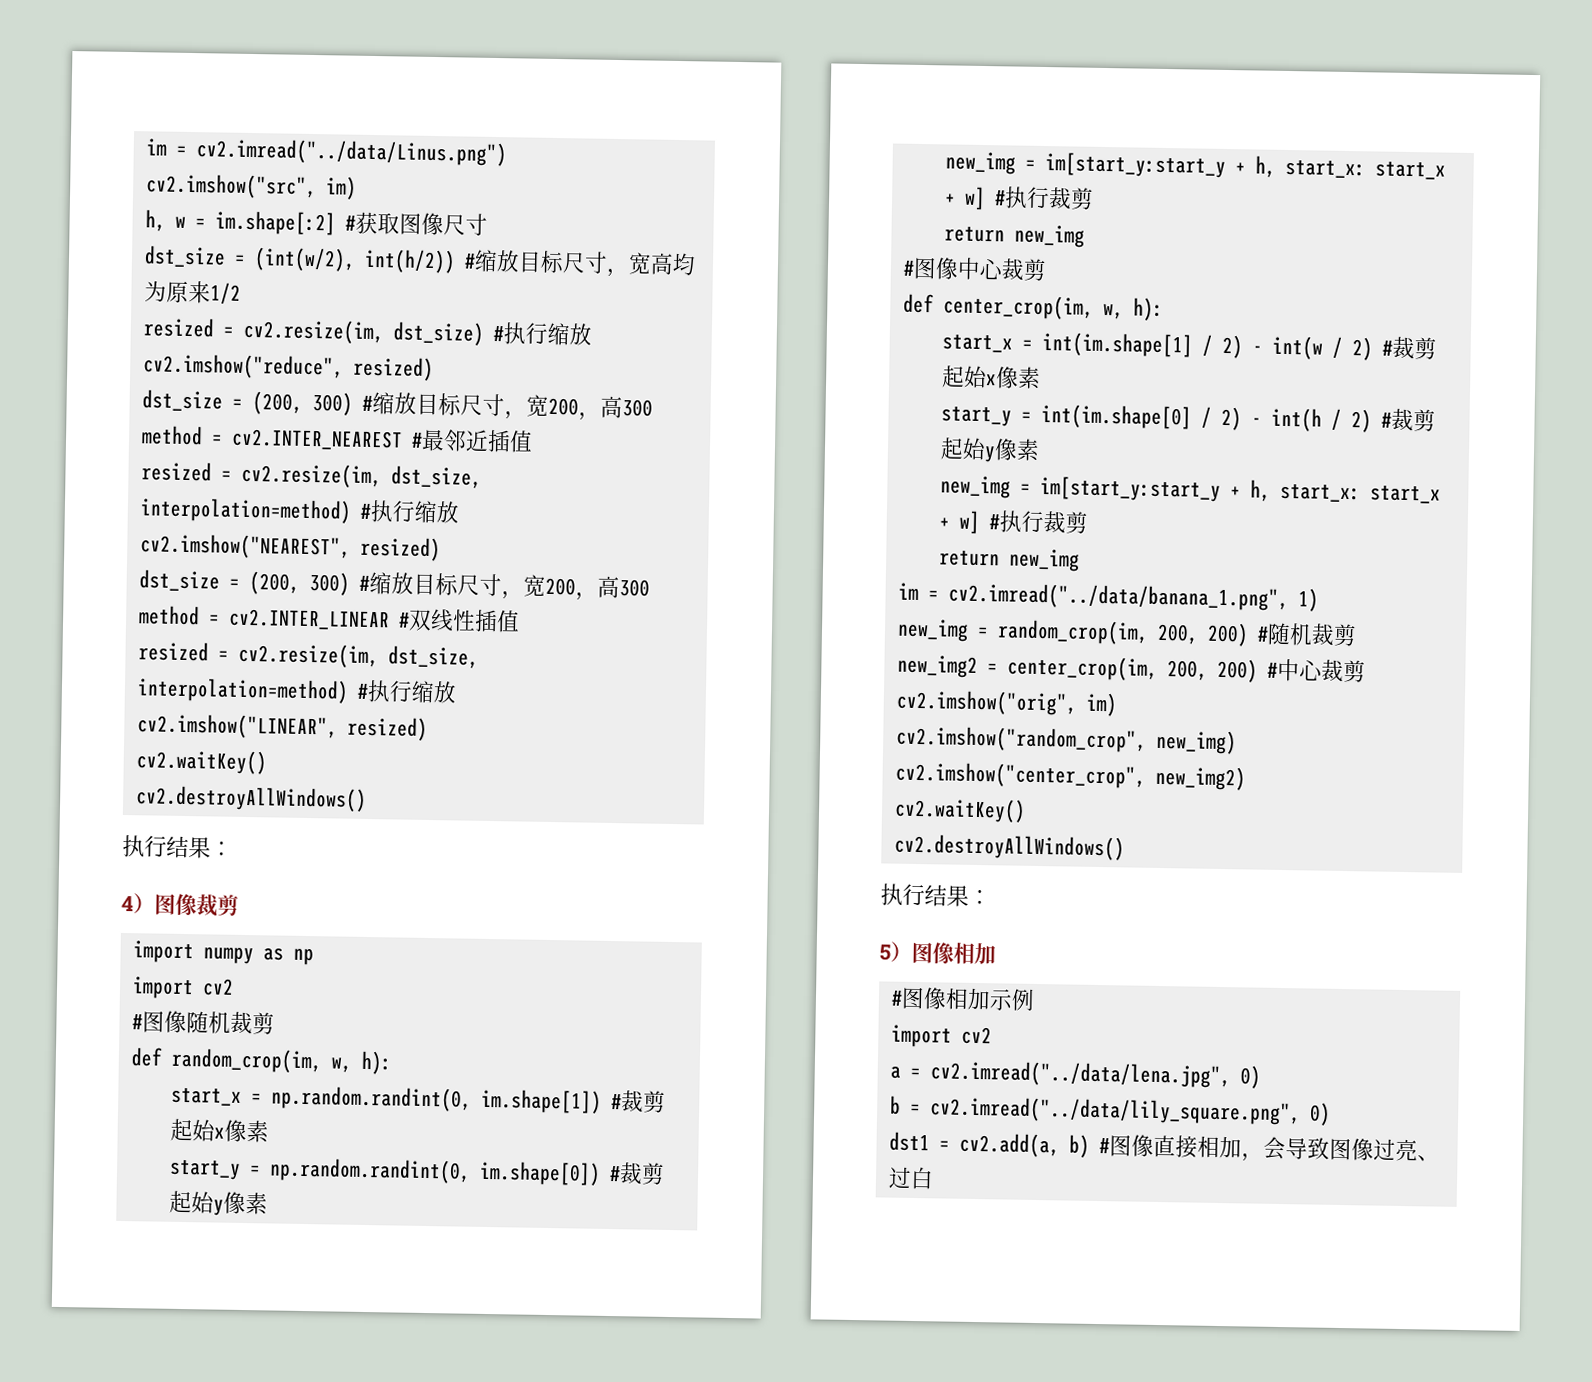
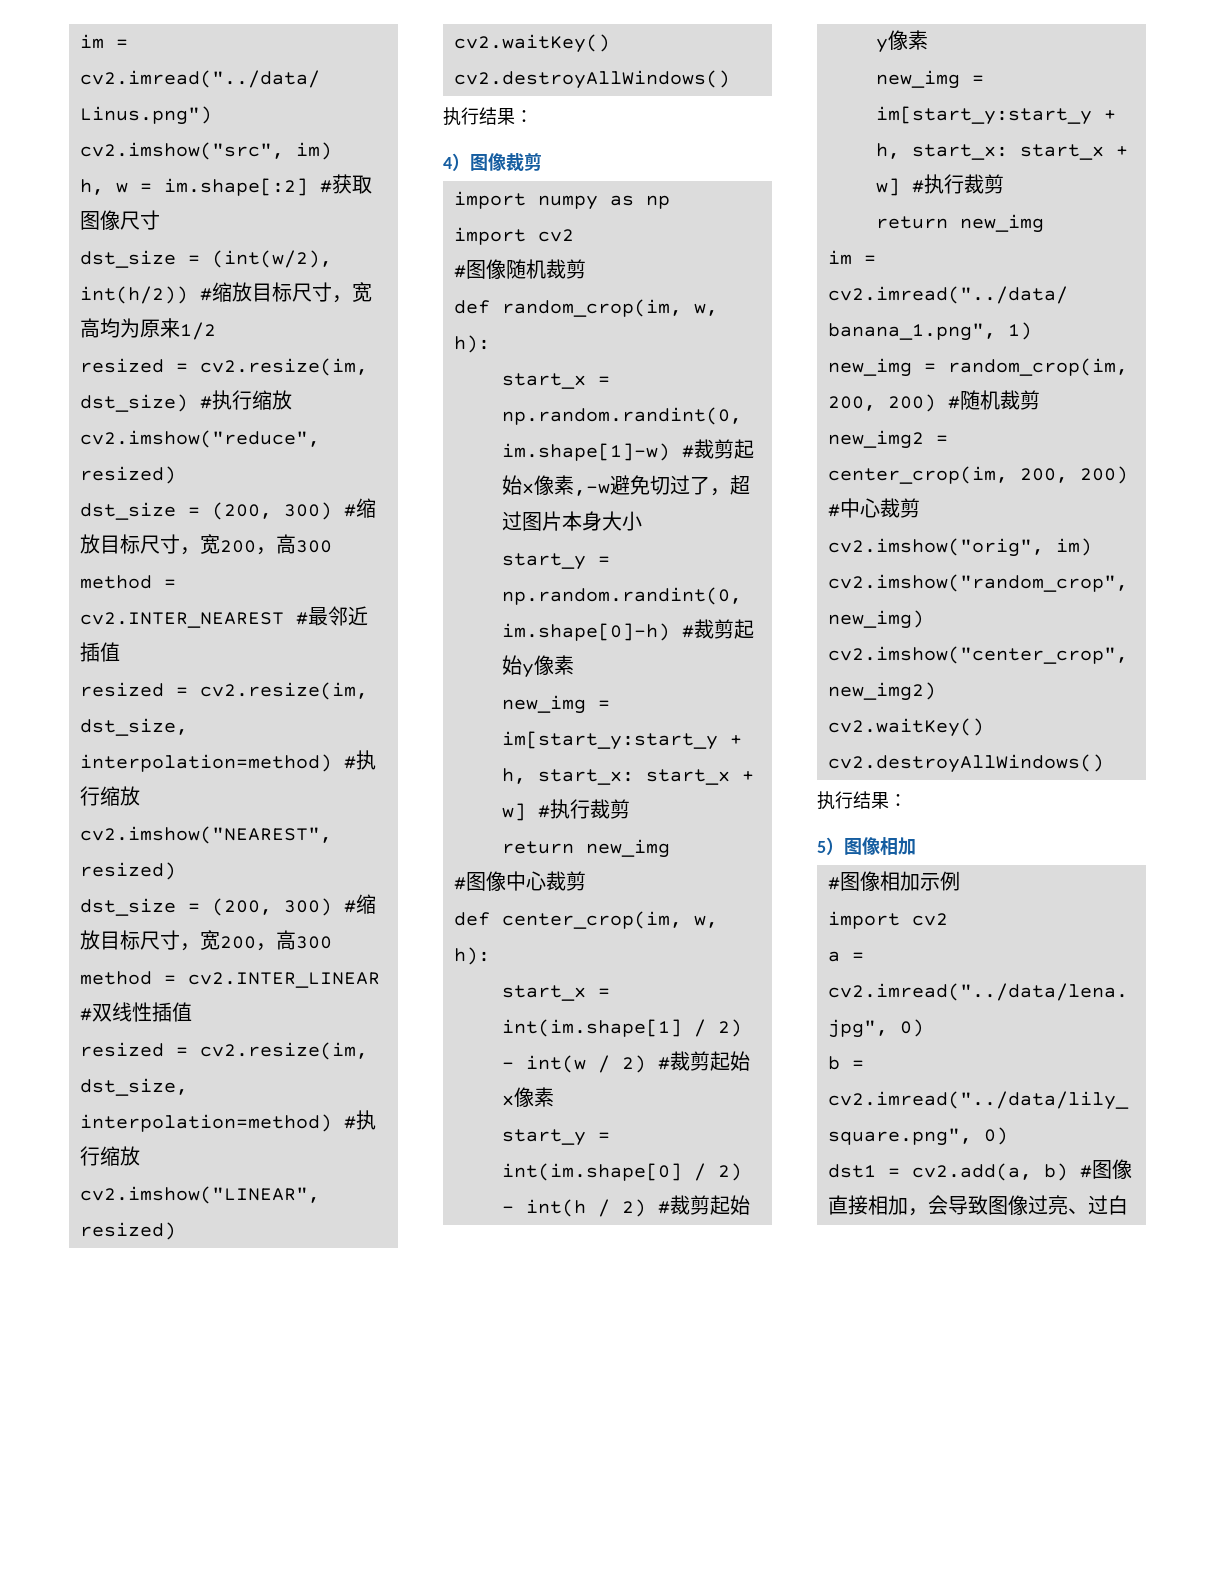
[481,1088,667,1114] [170,1118,270,1143] im.shape[1]) #裁剪起始x像素 -> [501,439,754,461] [501,475,750,496] [501,511,642,531] im.shape[1]-w) #裁剪起始x像素,-w避免切过了，超过图片本身大小
[479,1160,602,1186] im.shape[0]) -> [501,623,670,641] im.shape[0]-h)

